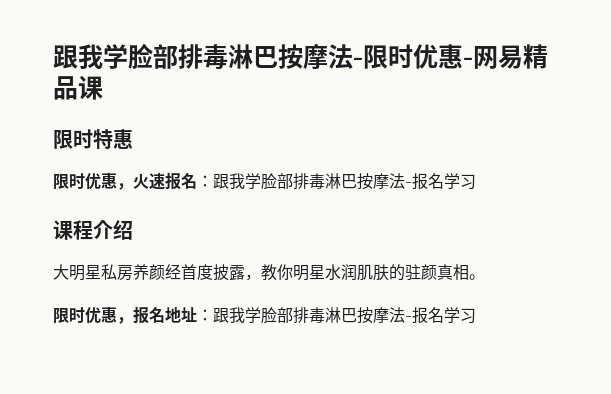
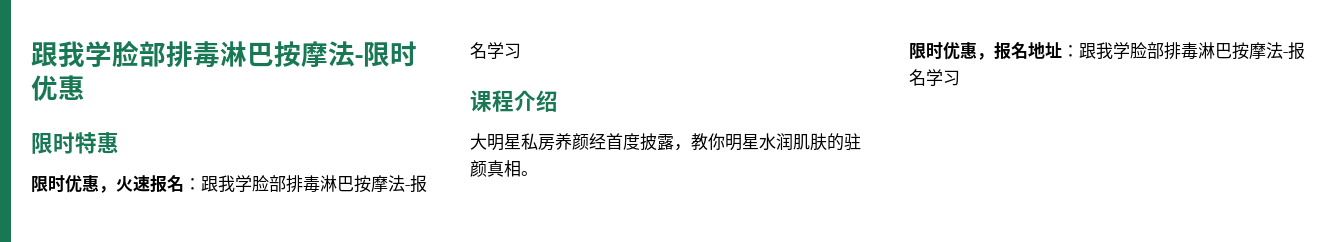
[463,44,548,69] [53,75,103,100] -网易精品课 -> (85, 87) none

